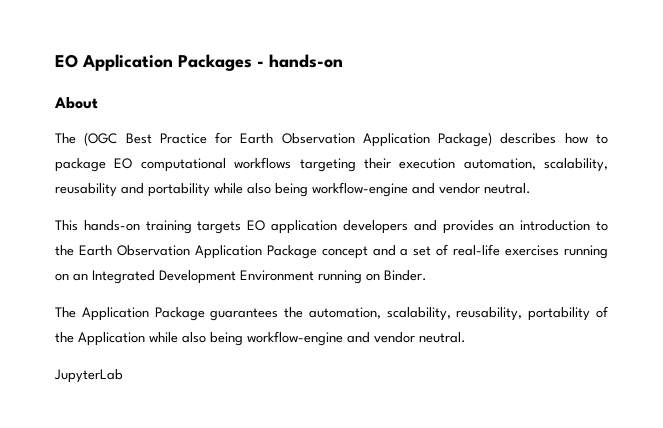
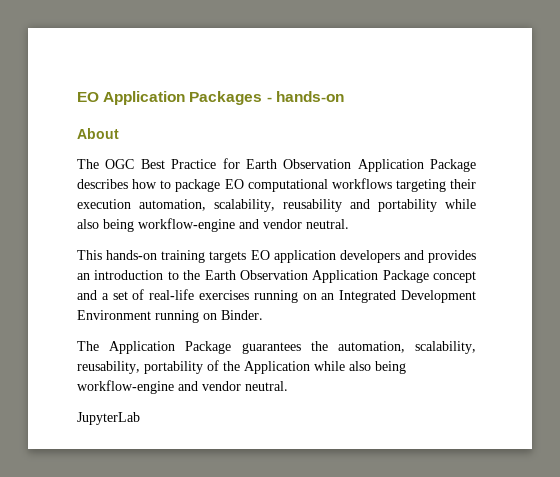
[84,132,118,146] (OGC -> [105,159,135,169] OGC
[438,132,493,147] Package) -> [430,159,476,172] Package

